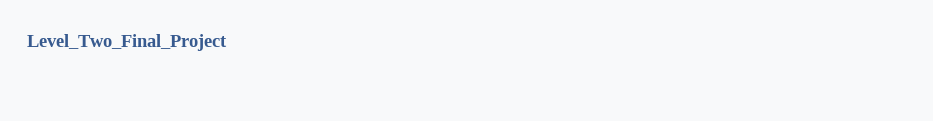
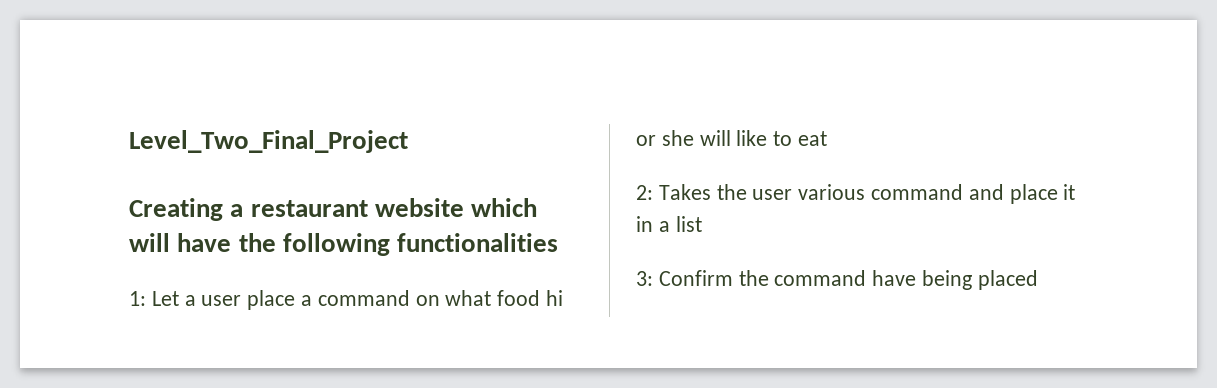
(227, 42) none -> [129,198,538,221] [129,233,559,256] [129,290,564,310] [636,130,828,146] [636,184,1076,204] [636,216,702,232] [636,270,1038,290] // Creating a restaurant website which will have the following functionalities // 1: Let a user place a command on what food hi or she will like to eat // 2: Takes the user various command and place it in a list // 3: Confirm the command have being placed

